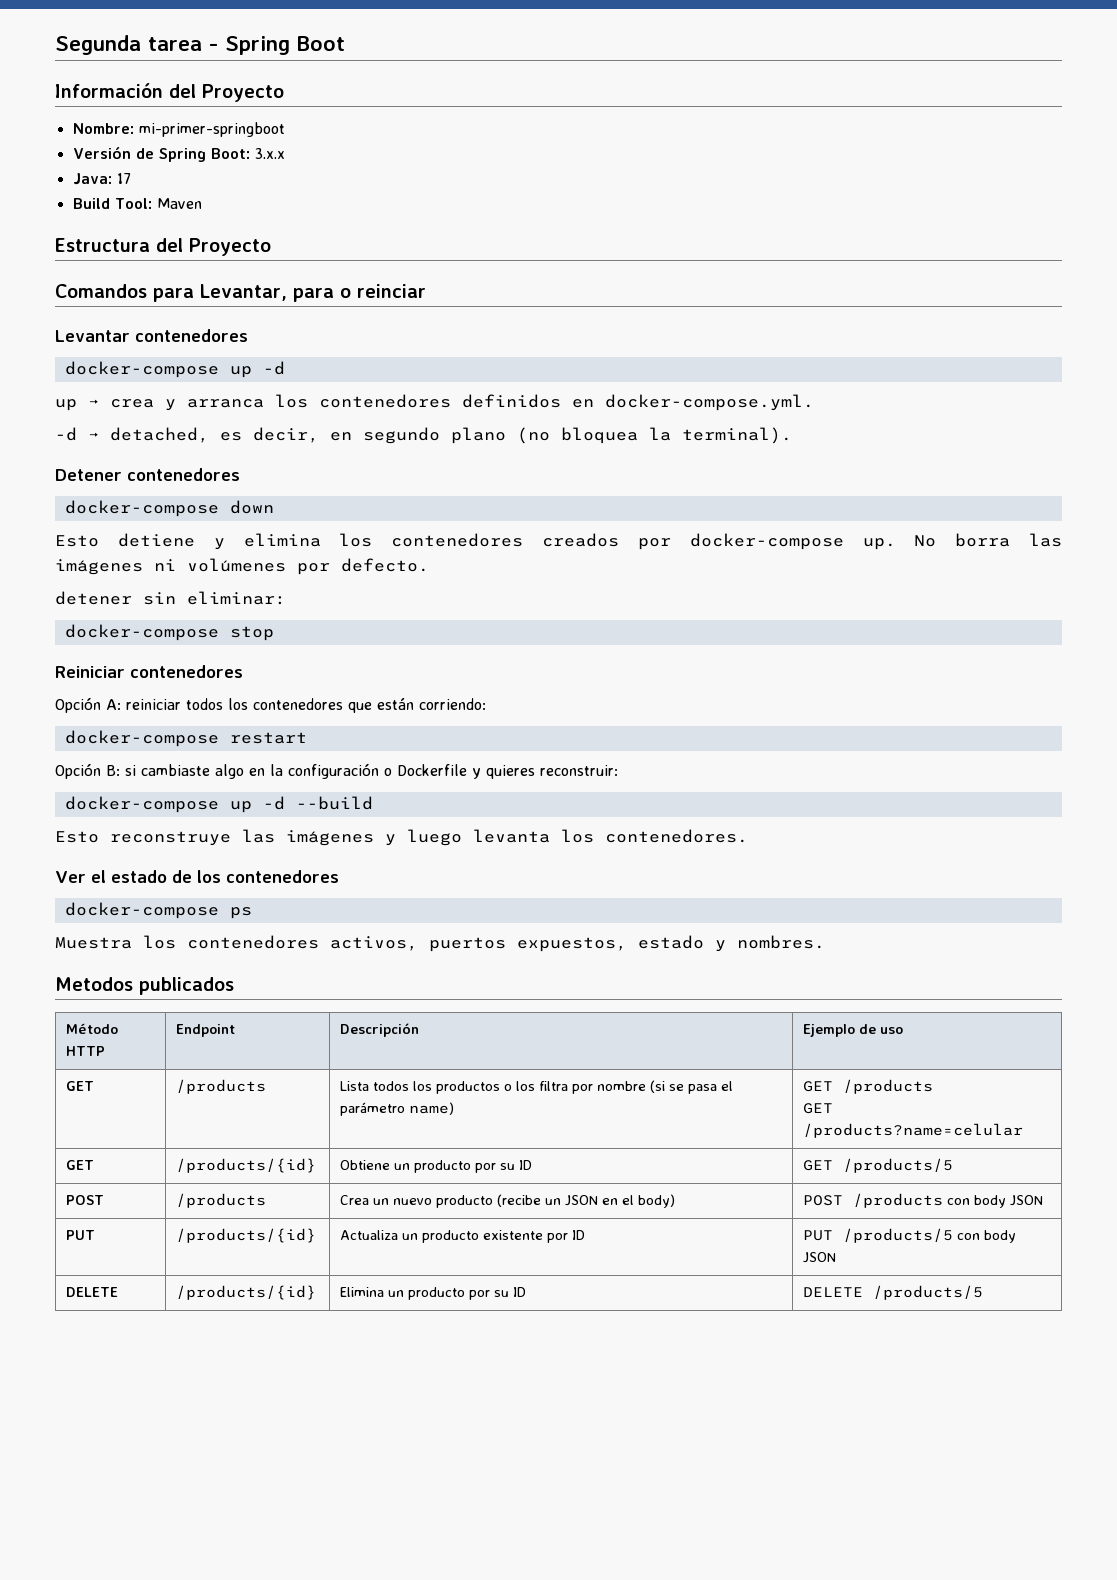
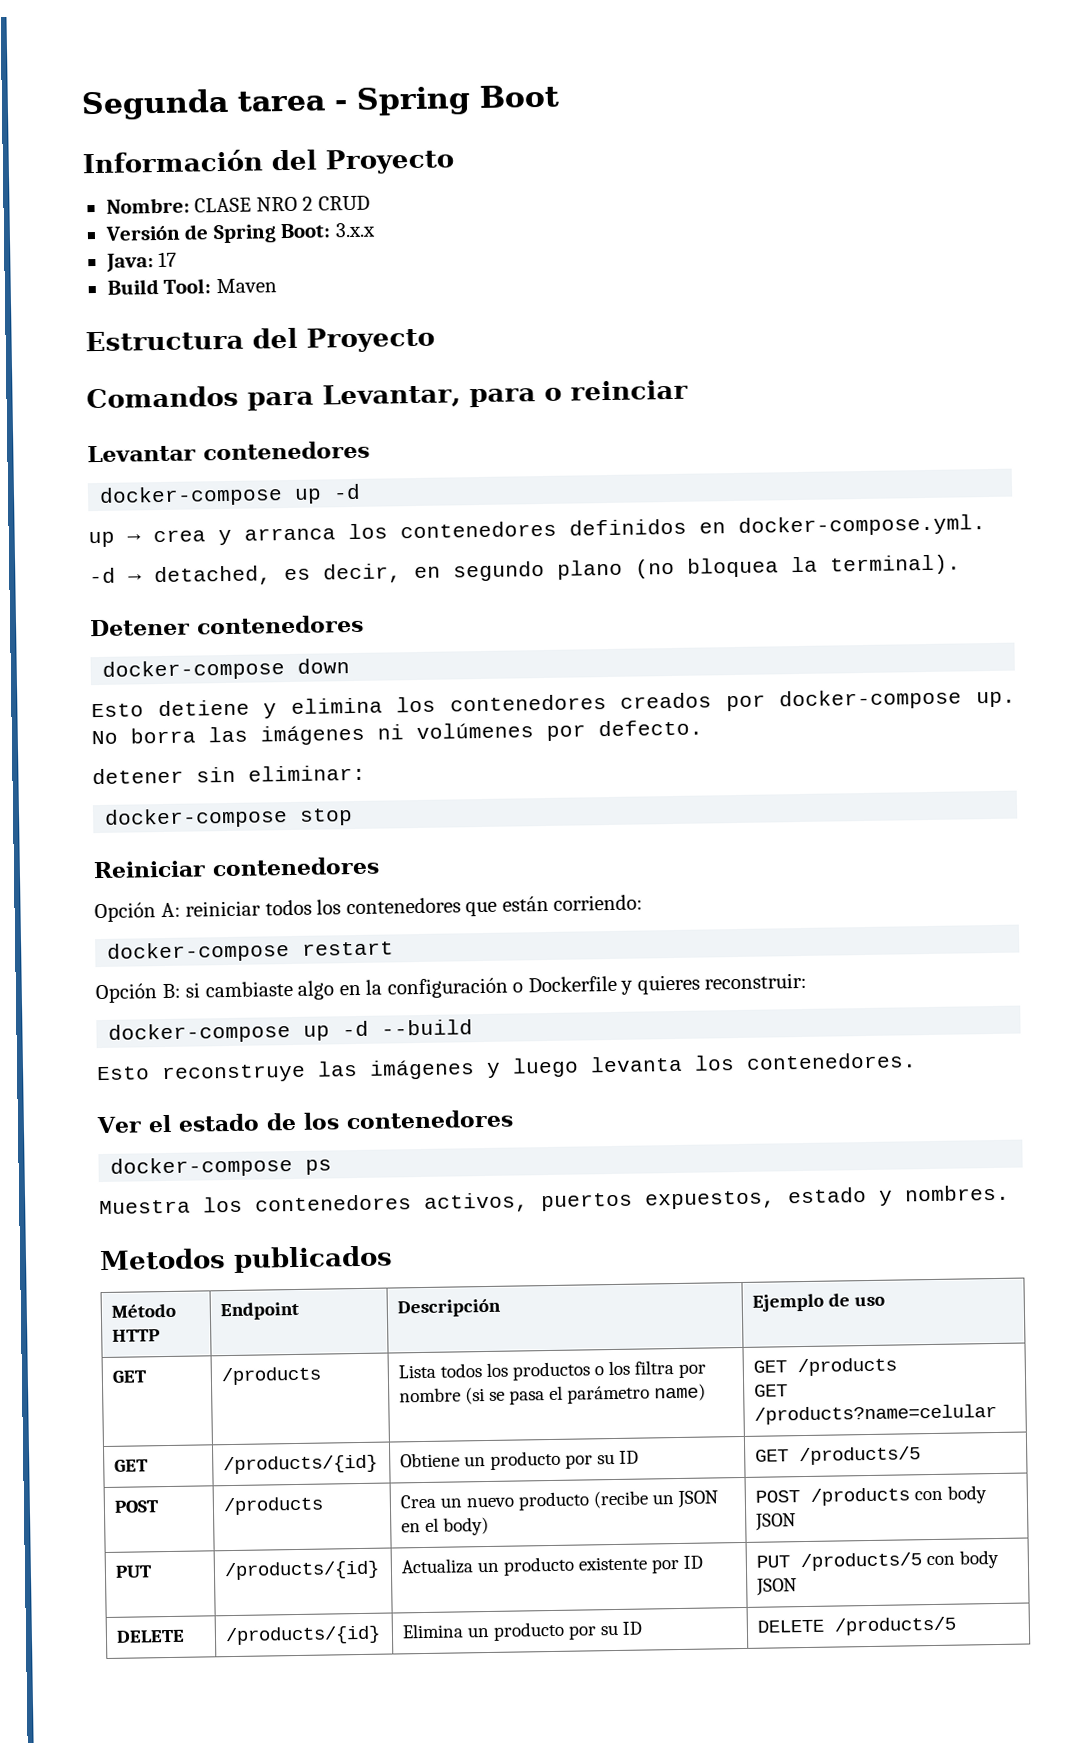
[138,122,285,137] mi-primer-springboot -> [194,195,370,213] CLASE NRO 2 CRUD

